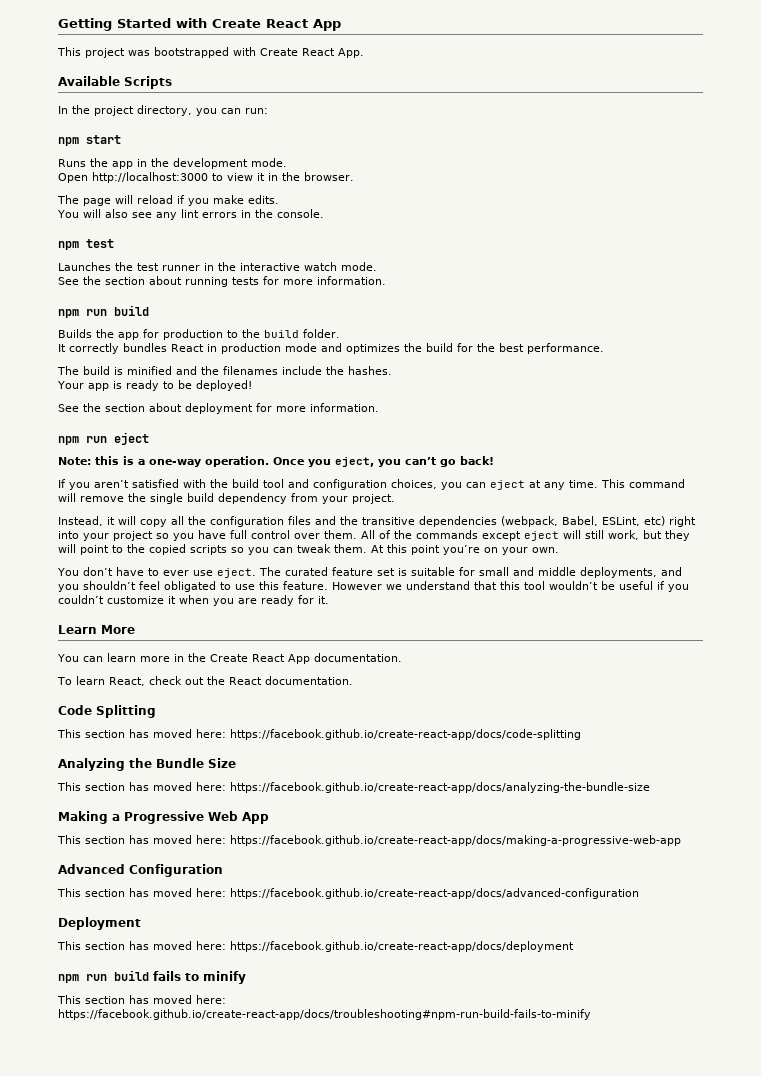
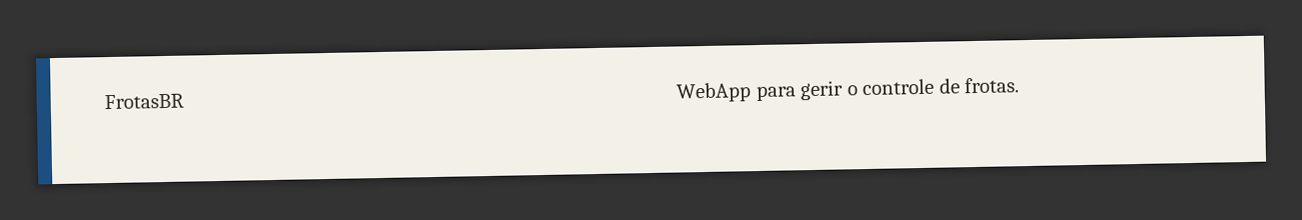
[58,18,341,31] [57,47,364,58] [58,76,172,89] [58,105,268,116] [58,135,121,146] [58,158,287,169] [58,172,354,183] [57,195,279,206] [57,209,324,220] [58,239,114,250] [58,262,377,271] [58,276,386,287] [58,305,149,318] [58,329,340,340] [58,343,604,354] [57,366,392,375] [57,380,252,391] [58,403,379,414] [58,432,149,445] [58,456,494,467] [58,479,685,490] [58,493,395,504] [58,516,696,527] [58,530,690,541] [58,544,559,555] [57,567,682,578] [58,581,689,592] [58,595,329,606] [58,625,135,634] [57,653,402,664] [57,676,353,686] [58,705,156,718] [57,729,581,740] [58,758,236,771] [57,782,650,793] [58,811,269,824] [57,835,681,846] [58,864,223,877] [57,888,639,899] [58,917,141,930] [57,941,574,952] [58,970,246,984] [57,995,226,1004] [58,1009,591,1020] Getting Started with Create React App // This project was bootstrapped with Create React App. // Available Scripts // In the project directory, you can run: // npm start // Runs the app in the development mode. // Open http://localhost:3000 to view it in the browser. // The page will reload if you make edits. // You will also see any lint errors in the console. // npm test // Launches the test runner in the interactive watch mode. // See the section about running tests for more information. // npm run build // Builds the app for production to the build folder. // It correctly bundles React in production mode and optimizes the build for the best performance. // The build is minified and the filenames include the hashes. // Your app is ready to be deployed! // See the section about deployment for more information. // npm run eject // Note: this is a one-way operation. Once you eject, you can’t go back! // If you aren’t satisfied with the build tool and configuration choices, you can eject at any time. This command will remove the single build dependency from your project. // Instead, it will copy all the configuration files and the transitive dependencies (webpack, Babel, ESLint, etc) right into your project so you have full control over them. All of the commands except eject will still work, but they will point to the copied scripts so you can tweak them. At this point you’re on your own. // You don’t have to ever use eject. The curated feature set is suitable for small and middle deployments, and you shouldn’t feel obligated to use this feature. However we understand that this tool wouldn’t be useful if you couldn’t customize it when you are ready for it. // Learn More // You can learn more in the Create React App documentation. // To learn React, check out the React documentation. // Code Splitting // This section has moved here: https://facebook.github.io/create-react-app/docs/code-splitting // Analyzing the Bundle Size // This section has moved here: https://facebook.github.io/create-react-app/docs/analyzing-the-bundle-size // Making a Progressive Web App // This section has moved here: https://facebook.github.io/create-react-app/docs/making-a-progressive-web-app // Advanced Configuration // This section has moved here: https://facebook.github.io/create-react-app/docs/advanced-configuration // Deployment // This section has moved here: https://facebook.github.io/create-react-app/docs/deployment // npm run build fails to minify // This section has moved here: https://facebook.github.io/create-react-app/docs/troubleshooting#npm-run-build-fails-to-minify -> [104,93,184,110] [676,77,1020,103] FrotasBR // WebApp para gerir o controle de frotas.

